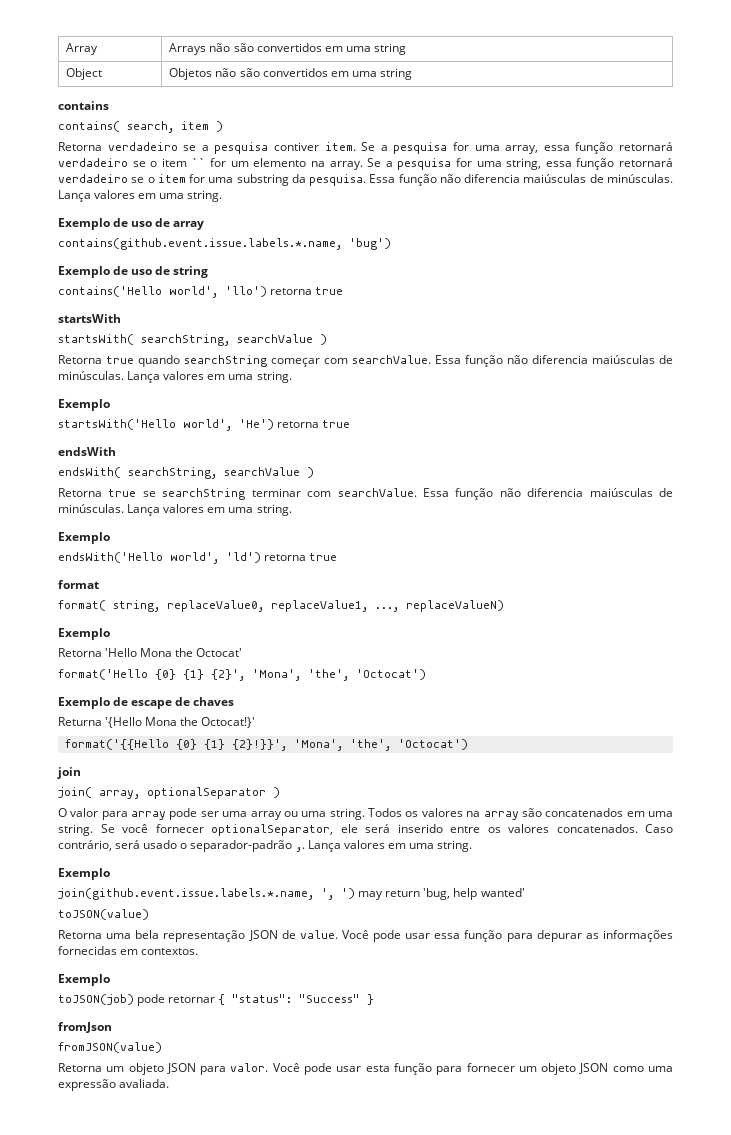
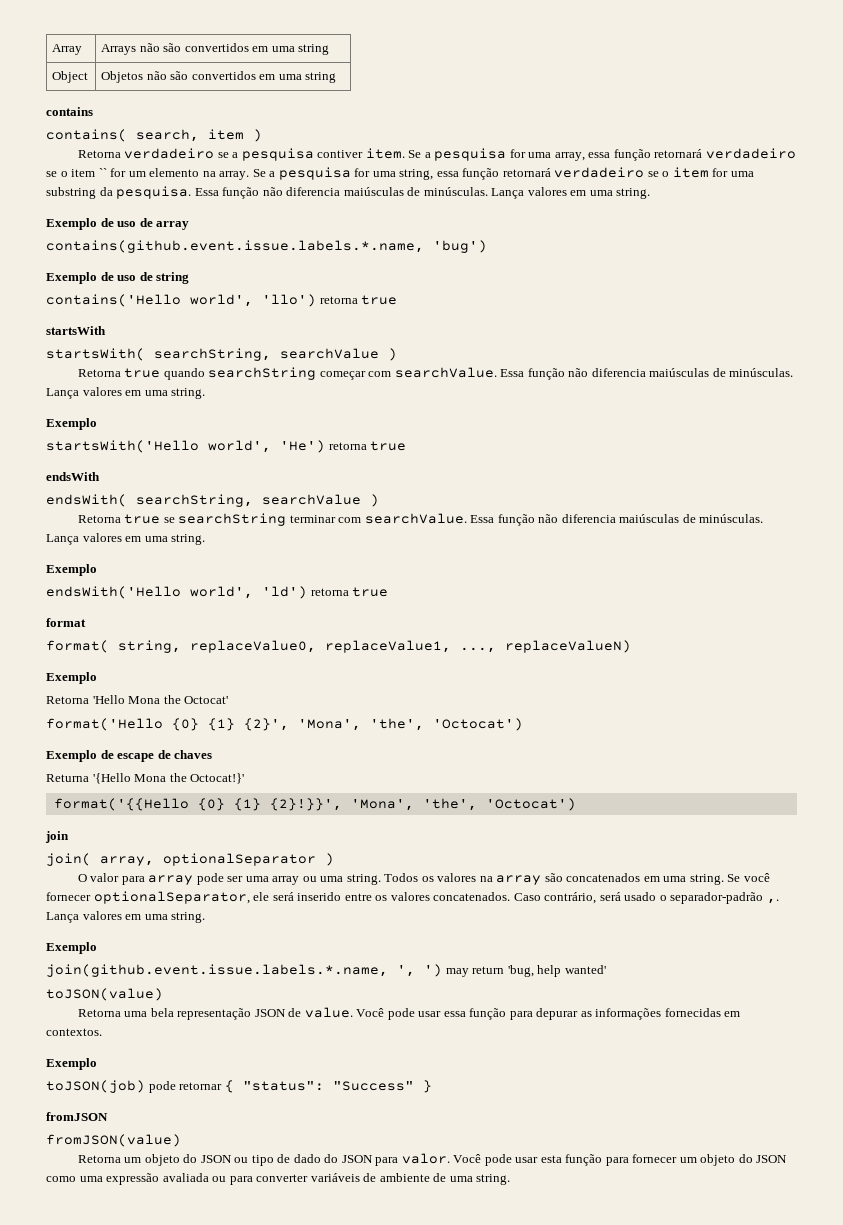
[58,1022,112,1033] fromJson -> [46,1112,108,1121] fromJSON
(164, 1069) none -> [183,1154,339,1166] do JSON ou tipo de dado do
(577, 1069) none -> [738,1154,753,1163] do
[119,1079,170,1088] avaliada. -> [162,1173,511,1185] avaliada ou para converter variáveis de ambiente de uma string.

